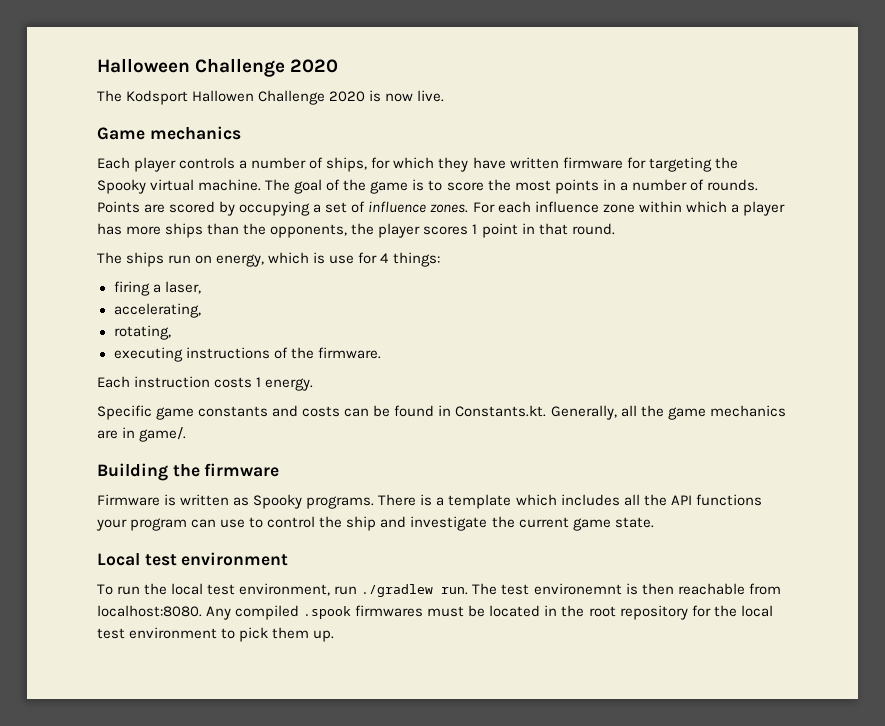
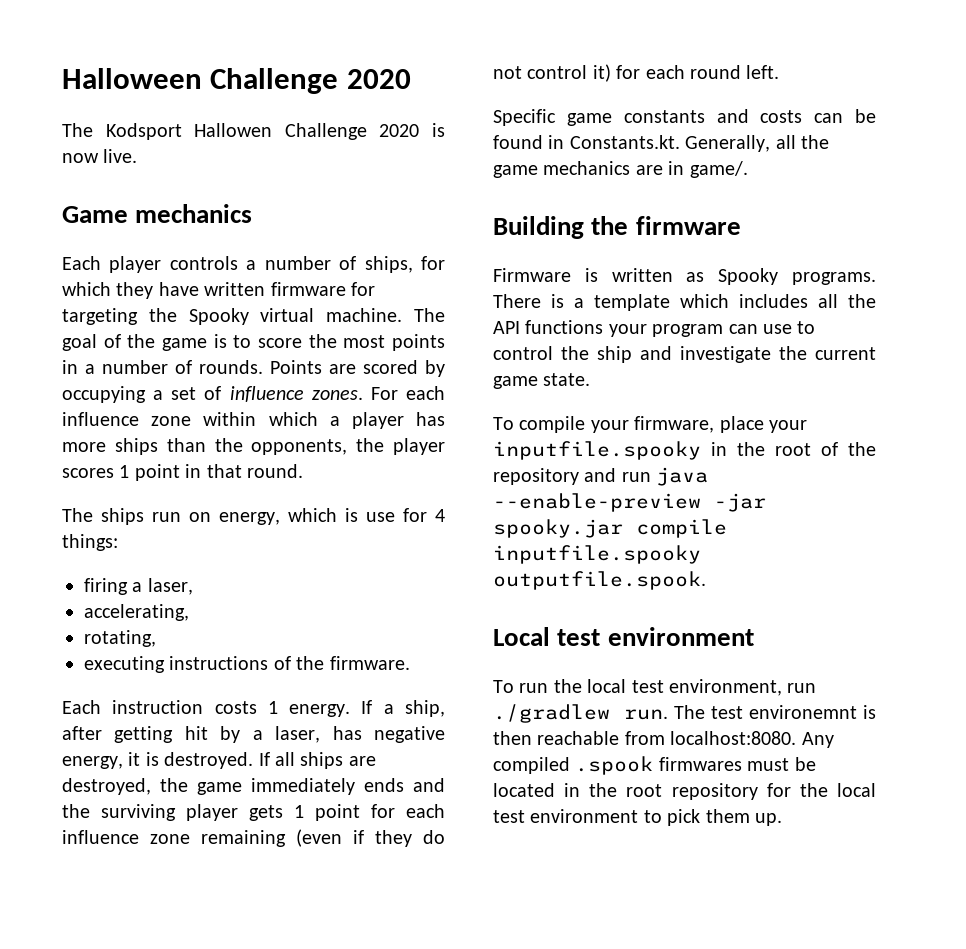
(314, 384) none -> [361,700,445,717] [62,726,445,743] [62,752,376,769] [62,778,445,795] [62,804,445,821] [62,829,445,847] [493,64,780,82] If a ship, after getting hit by a laser, has negative energy, it is destroyed. If all ships are destroyed, the game immediately ends and the surviving player gets 1 point for each influence zone remaining (even if they do not control it) for each round left.
(654, 522) none -> [493,416,807,433] [493,441,876,460] [493,467,709,486] [493,493,766,512] [493,519,727,538] [493,545,701,564] [493,571,706,590] // To compile your firmware, place your inputfile.spooky in the root of the repository and run java --enable-preview -jar spooky.jar compile inputfile.spooky outputfile.spook.

